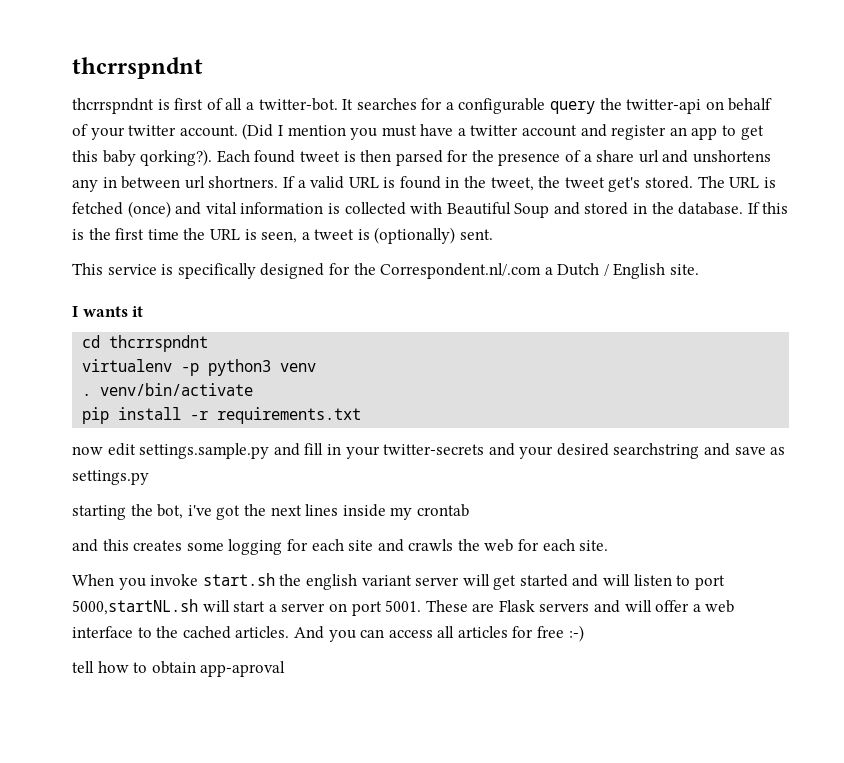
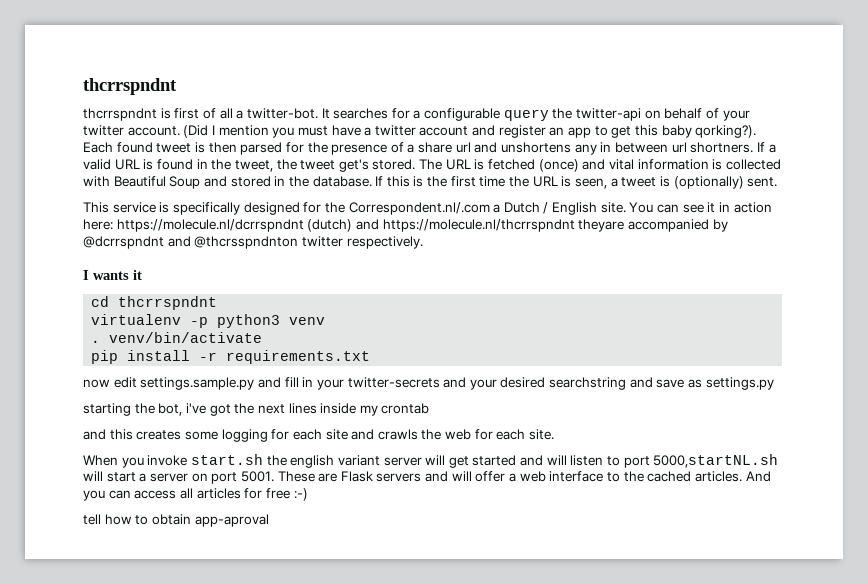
(700, 269) none -> [629,202,772,213] [83,219,728,232] [83,236,423,249] You can see it in action here: https://molecule.nl/dcrrspndnt (dutch) and https://molecule.nl/thcrrspndnt theyare accompanied by @dcrrspndnt and @thcrsspndnton twitter respectively.

